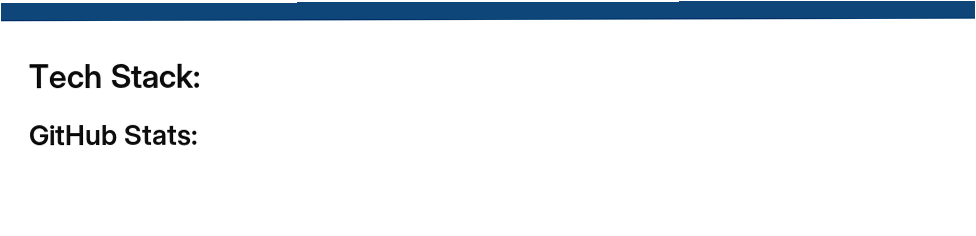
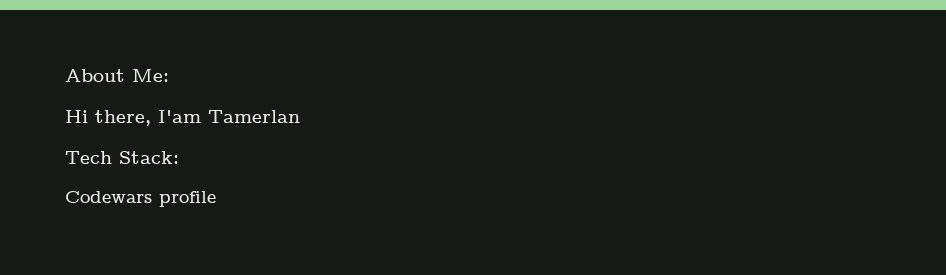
(28, 76) none -> [65,69,169,82] [65,110,300,126] About Me: // Hi there, I'am Tamerlan //
[29,124,200,146] GitHub Stats: -> [65,191,216,207] Codewars profile

